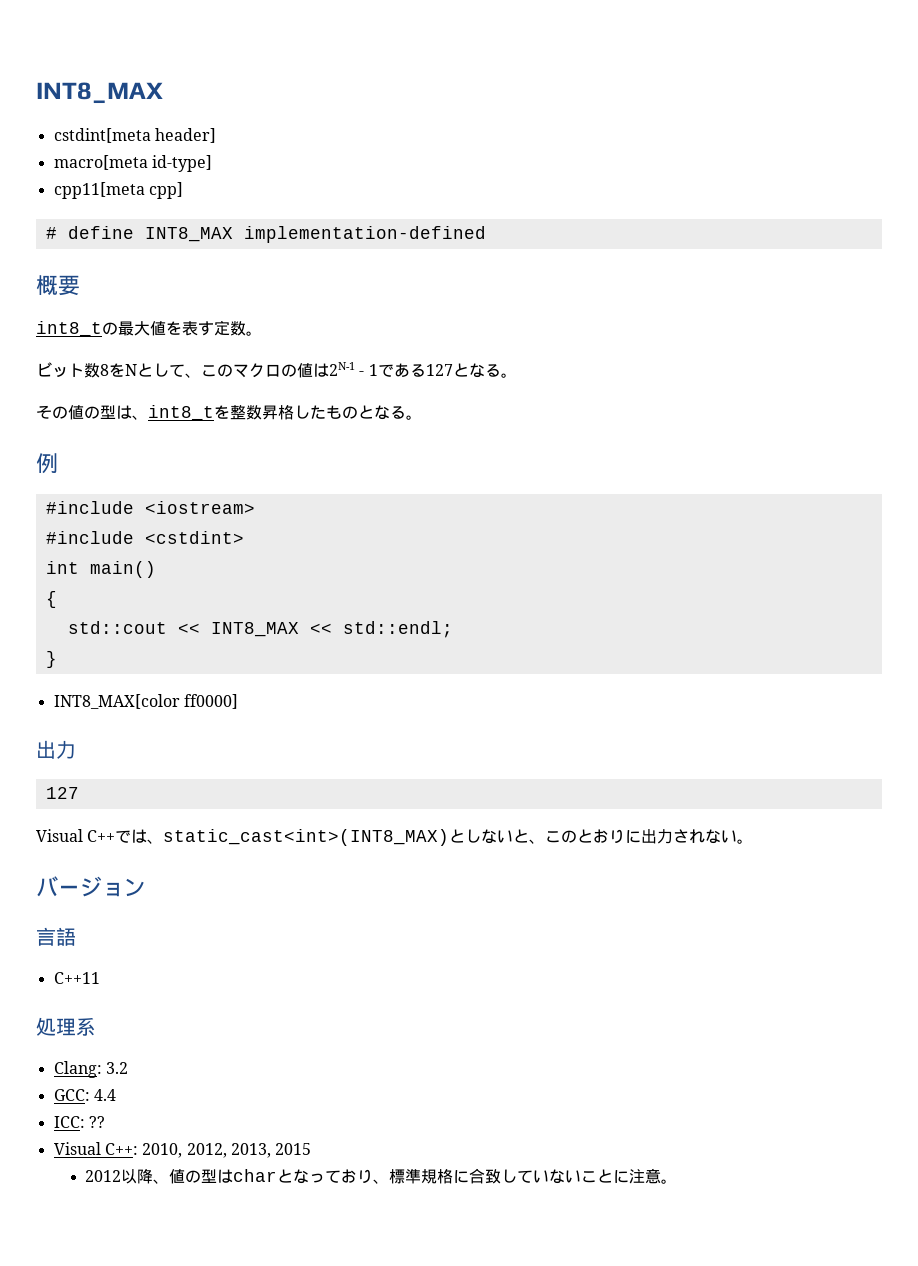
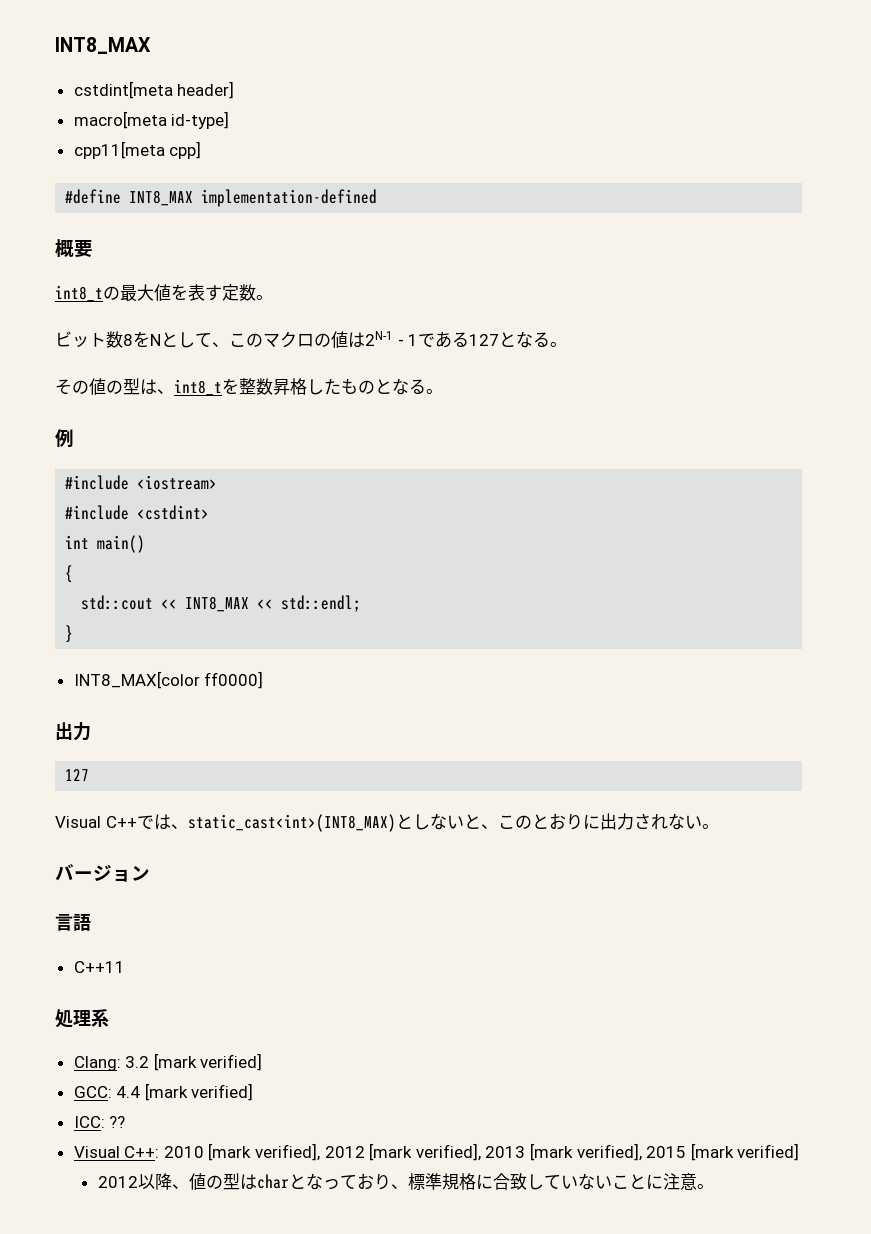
[45,226,134,239] # define -> [65,189,122,204] #define
(128, 1068) none -> [153,1053,263,1071] [mark verified]
(116, 1095) none -> [144,1083,254,1101] [mark verified]
[142,1143,271,1158] 2010, 2012, 2013, -> [163,1143,642,1161] 2010 [mark verified], 2012 [mark verified], 2013 [mark verified],
(312, 1149) none -> [690,1143,800,1161] [mark verified]

